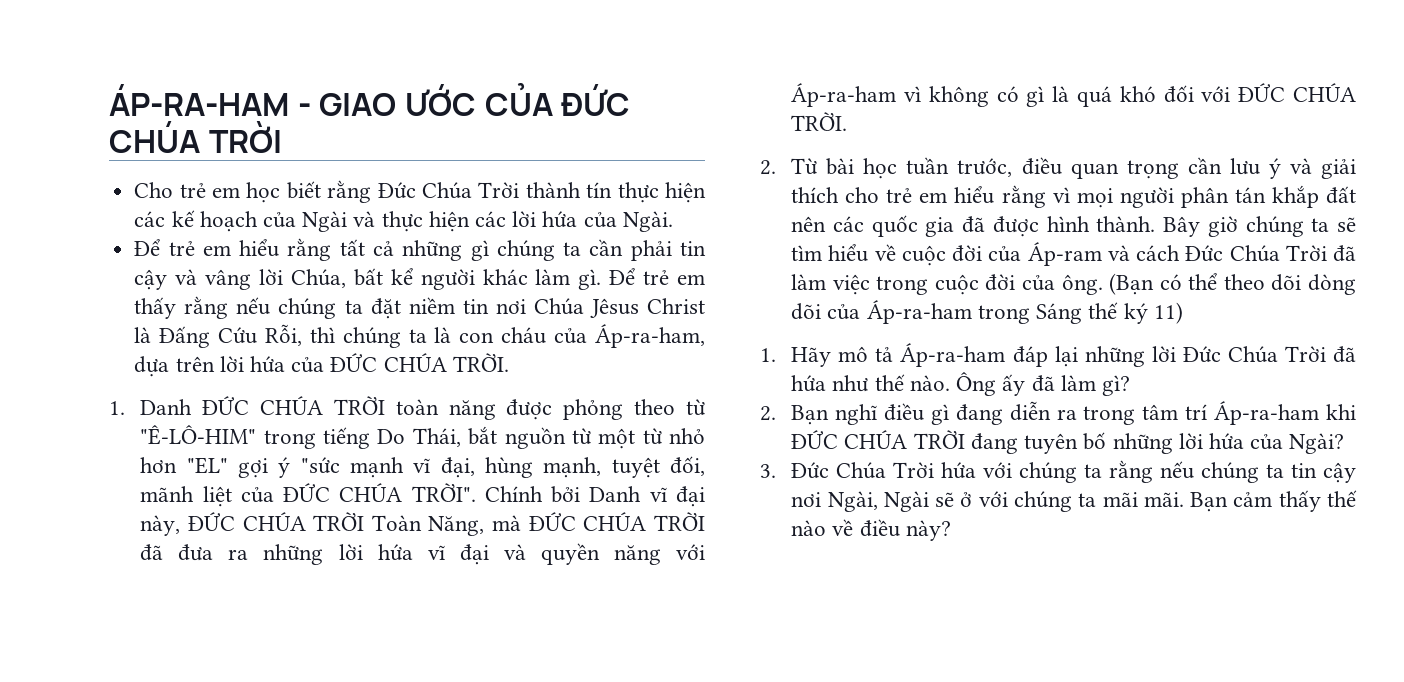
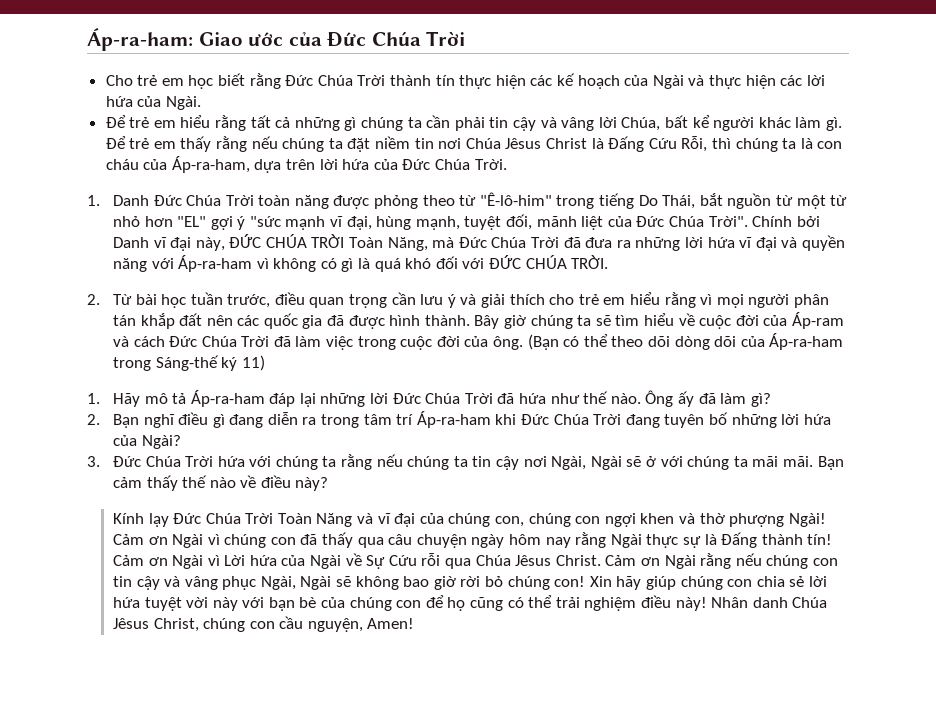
[109,82,631,116] [109,121,282,153] ÁP-RA-HAM - GIAO ƯỚC CỦA ĐỨC CHÚA TRỜI -> [87,27,466,51] Áp-ra-ham: Giao ước của Đức Chúa Trời
[330,353,509,372] ĐỨC CHÚA TRỜI. -> [402,159,507,170] Đức Chúa Trời.
[202,396,385,415] ĐỨC CHÚA TRỜI -> [153,195,254,206] Đức Chúa Trời
[140,425,257,445] "Ê-LÔ-HIM" -> [479,192,552,206] "Ê-lô-him"
[283,483,476,502] ĐỨC CHÚA TRỜI". -> [636,216,748,227] Đức Chúa Trời".
[528,512,705,531] ĐỨC CHÚA TRỜI -> [458,237,560,248] Đức Chúa Trời
[1036,302,1119,324] Sáng thế -> [155,355,219,371] Sáng-thế
[791,430,965,449] ĐỨC CHÚA TRỜI -> [521,414,622,425] Đức Chúa Trời
(951, 530) none -> [112,513,826,527] [112,532,833,548] [112,553,838,569] [112,576,827,590] [112,595,828,611] [112,616,415,632] // Kính lạy Đức Chúa Trời Toàn Năng và vĩ đại của chúng con, chúng con ngợi khen và thờ phượng Ngài! Cảm ơn Ngài vì chúng con đã thấy qua câu chuyện ngày hôm nay rằng Ngài thực sự là Đấng thành tín! Cảm ơn Ngài vì Lời hứa của Ngài về Sự Cứu rỗi qua Chúa Jêsus Christ. Cảm ơn Ngài rằng nếu chúng con tin cậy và vâng phục Ngài, Ngài sẽ không bao giờ rời bỏ chúng con! Xin hãy giúp chúng con chia sẻ lời hứa tuyệt vời này với bạn bè của chúng con để họ cũng có thể trải nghiệm điều này! Nhân danh Chúa Jêsus Christ, chúng con cầu nguyện, Amen!

